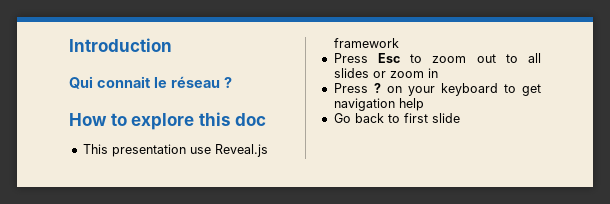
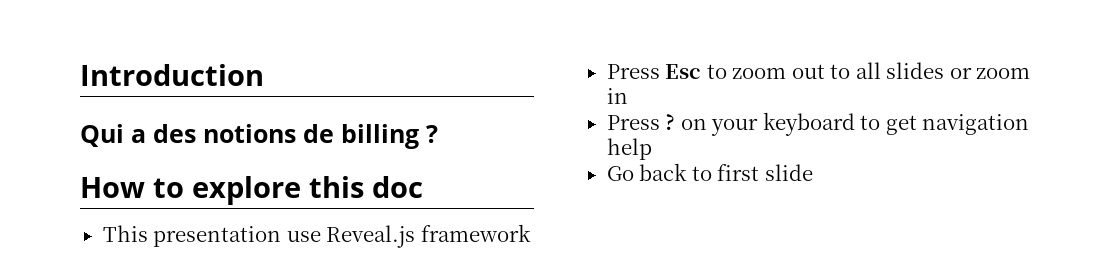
[96,76,220,88] connait le réseau -> [131,124,419,149] a des notions de billing

